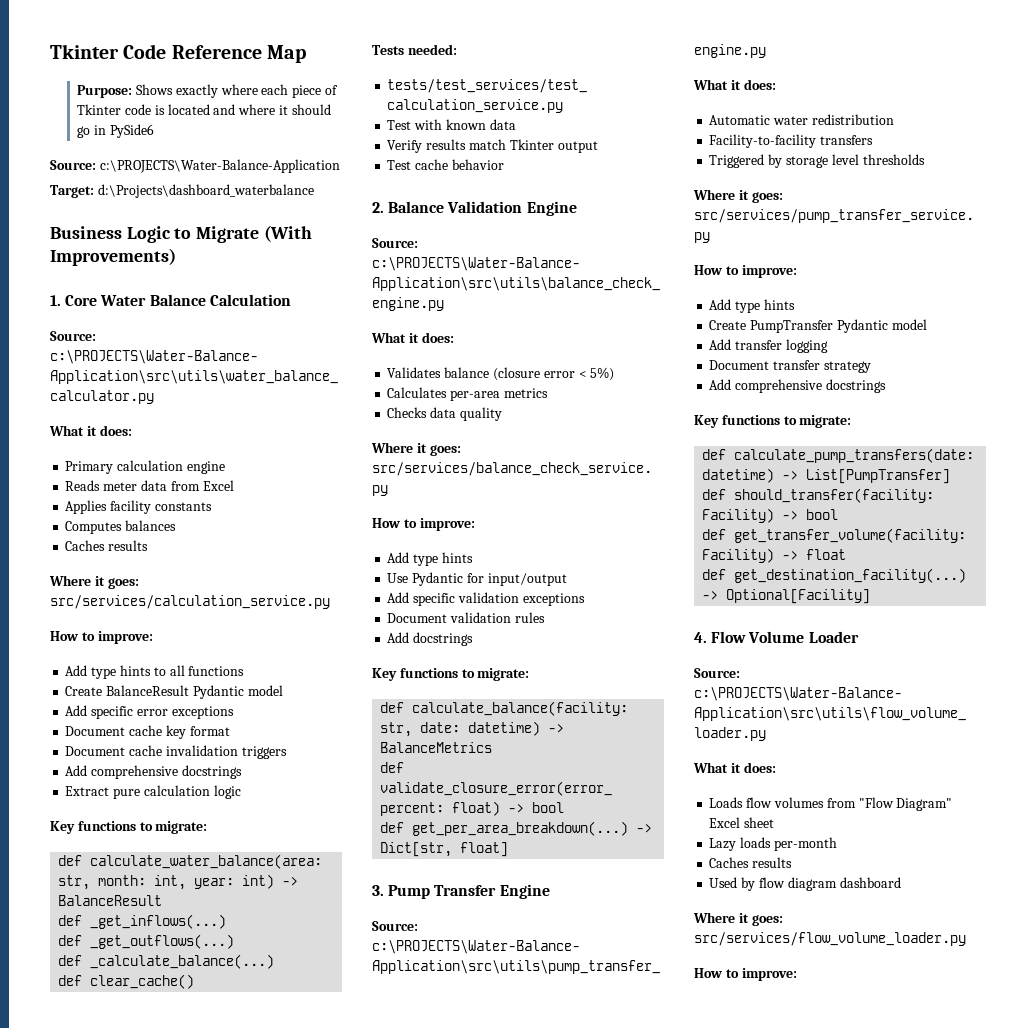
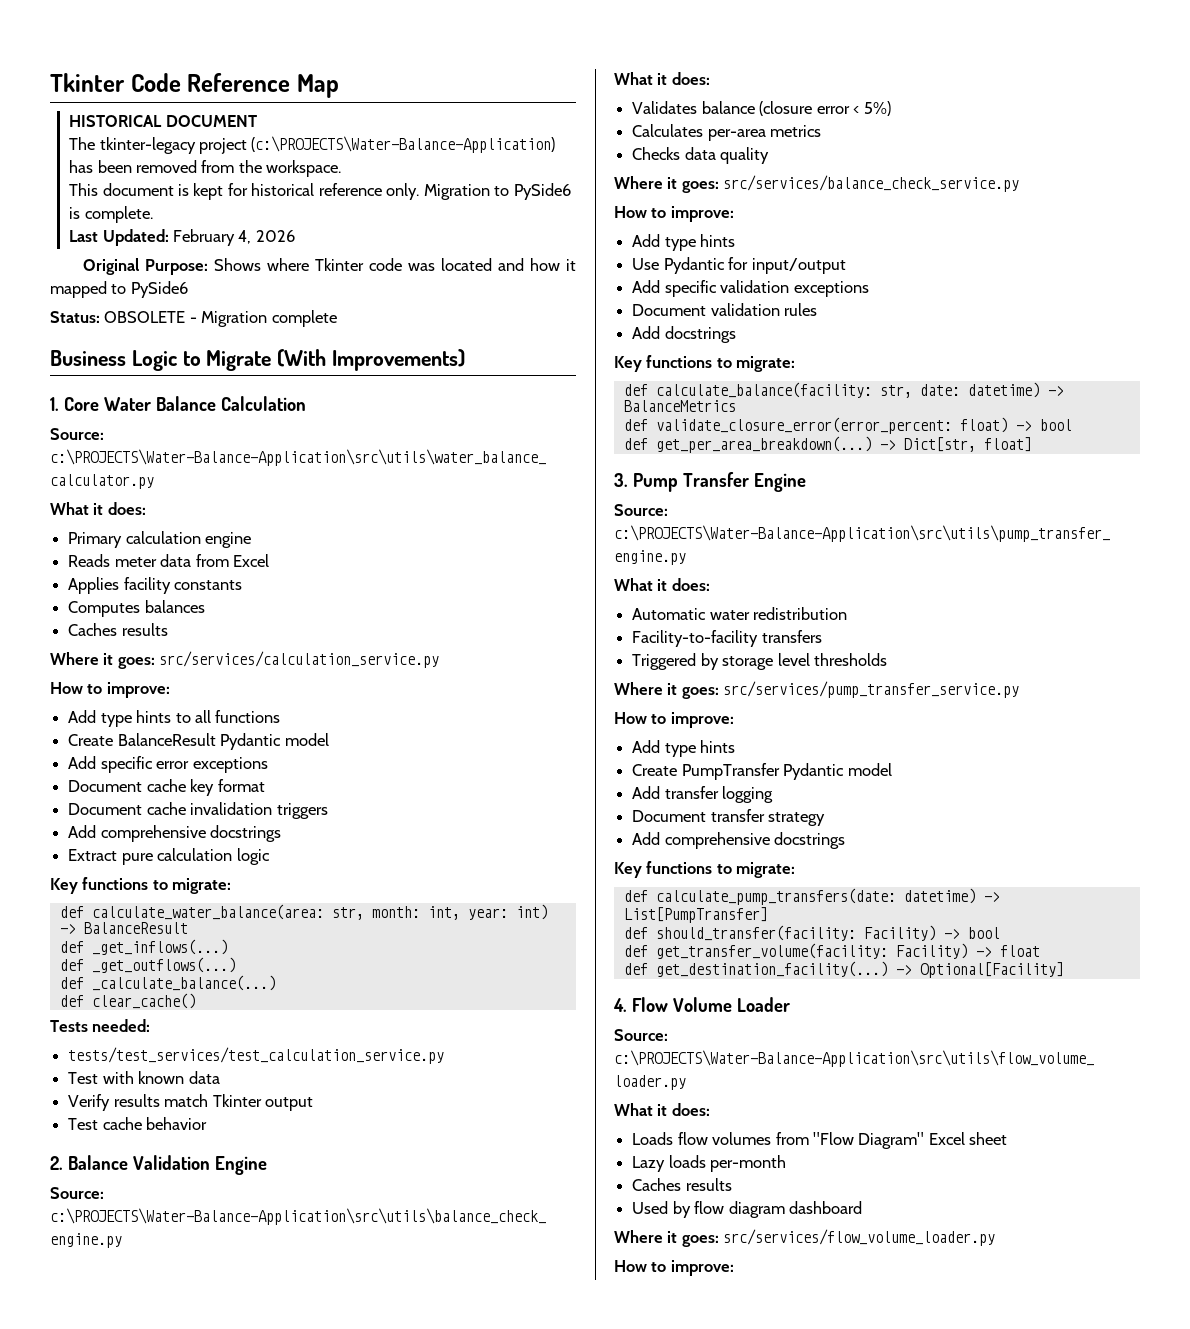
[77,84,338,98] Purpose: Shows exactly where each piece of -> [69,115,257,127] [69,136,556,154] [69,160,342,177] [69,183,571,200] [69,206,153,223] [69,229,295,246] [82,258,309,275] HISTORICAL DOCUMENT // The tkinter-legacy project (c:\PROJECTS\Water-Balance-Application) has been removed from the workspace. // This document is kept for historical reference only. Migration to PySide6 is complete. // Last Updated: February 4, 2026 // Original Purpose: Shows where
[154,105,165,115] is -> [407,263,435,271] was
[238,104,331,115] [77,124,154,138] [50,159,340,173] [50,184,314,198] where it should go in PySide6 // Source: c:\PROJECTS\Water-Balance-Application // Target: d:\Projects\dashboard_waterbalance -> [529,258,576,271] [50,281,188,298] [50,310,337,327] how it mapped to PySide6 // Status: OBSOLETE - Migration complete

